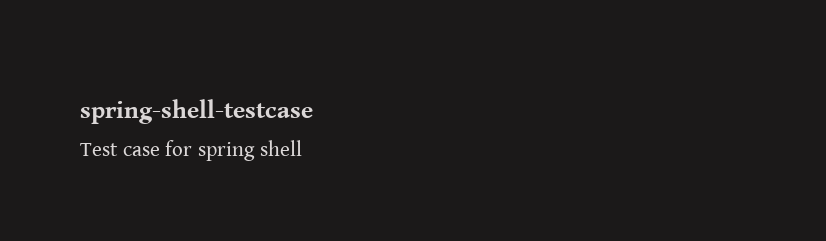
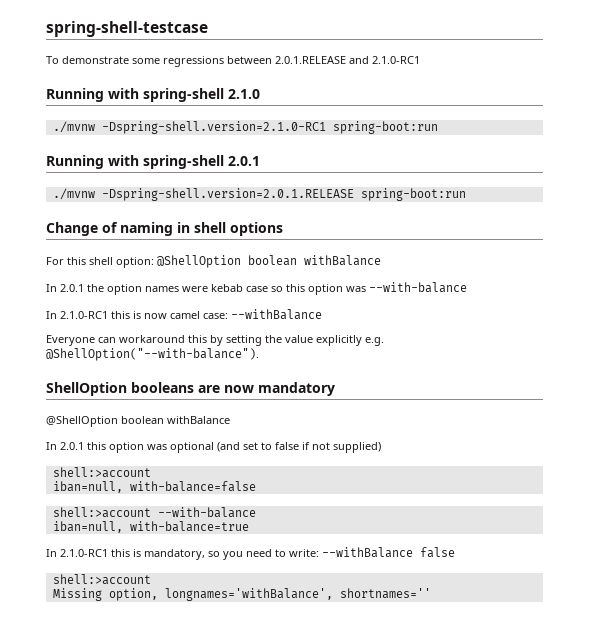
[80,140,302,161] Test case for spring shell -> [46,56,420,67] [46,88,260,102] [52,121,438,134] [46,155,260,169] [52,188,466,201] [46,222,283,236] [46,255,381,268] [46,282,467,295] [46,309,322,320] [46,335,384,346] [46,348,259,361] [46,382,335,396] [46,416,230,427] [46,442,381,453] [52,467,151,478] [52,481,256,493] [52,507,256,518] [52,521,249,533] [46,547,455,560] [52,574,151,585] [52,588,431,601] To demonstrate some regressions between 2.0.1.RELEASE and 2.1.0-RC1 // Running with spring-shell 2.1.0 // ./mvnw -Dspring-shell.version=2.1.0-RC1 spring-boot:run // Running with spring-shell 2.0.1 // ./mvnw -Dspring-shell.version=2.0.1.RELEASE spring-boot:run // Change of naming in shell options // For this shell option: @ShellOption boolean withBalance // In 2.0.1 the option names were kebab case so this option was --with-balance // In 2.1.0-RC1 this is now camel case: --withBalance // Everyone can workaround this by setting the value explicitly e.g. @ShellOption("--with-balance"). // ShellOption booleans are now mandatory // @ShellOption boolean withBalance // In 2.0.1 this option was optional (and set to false if not supplied) // shell:>account // iban=null, with-balance=false // shell:>account --with-balance // iban=null, with-balance=true // In 2.1.0-RC1 this is mandatory, so you need to write: --withBalance false // shell:>account // Missing option, longnames='withBalance', shortnames=''

